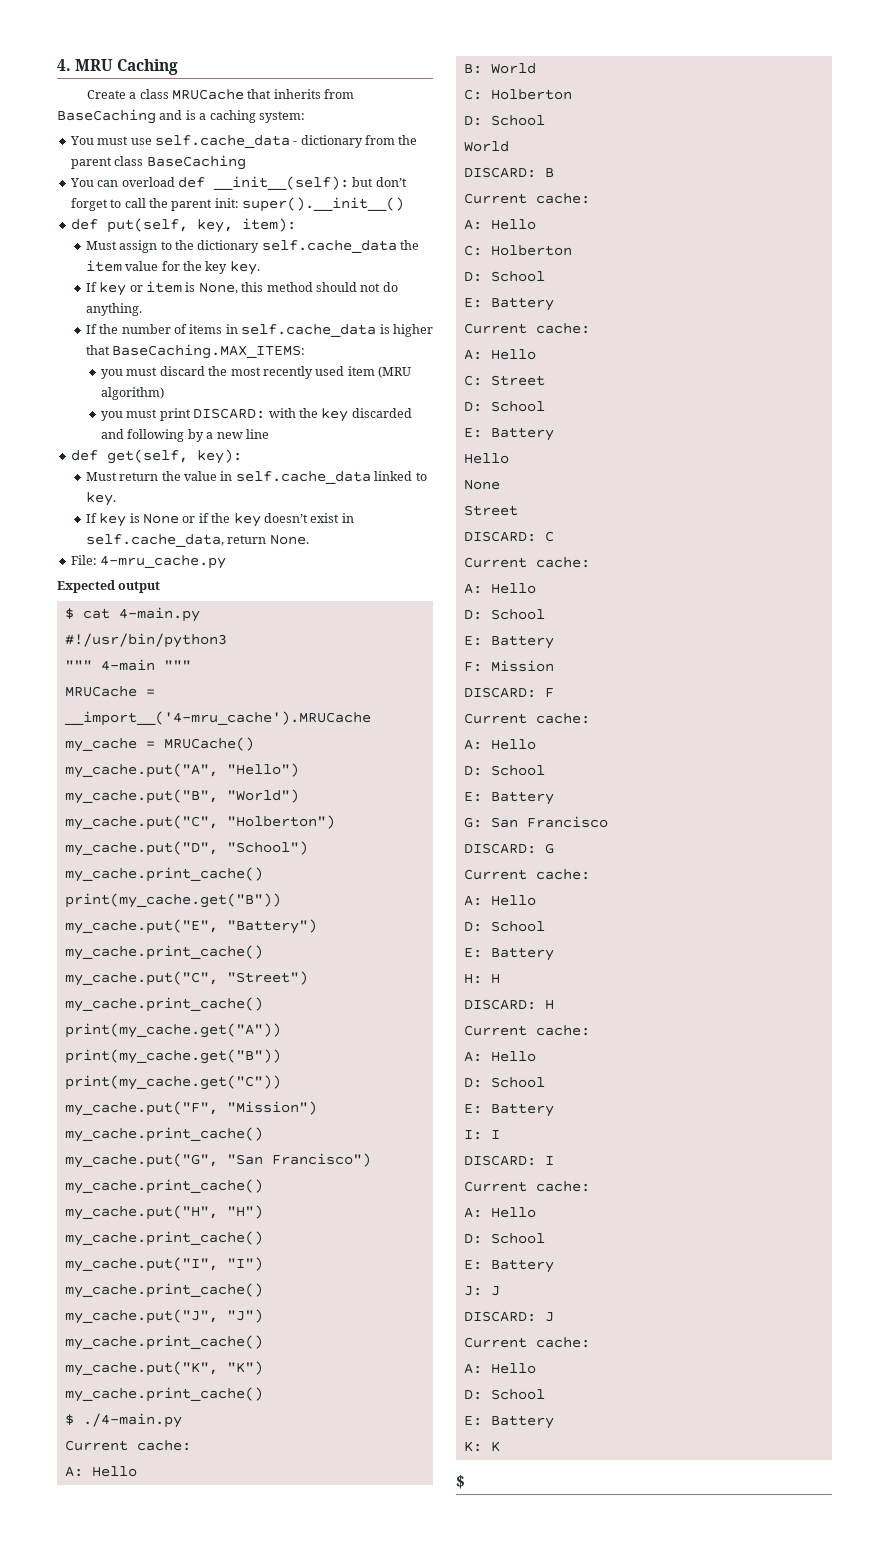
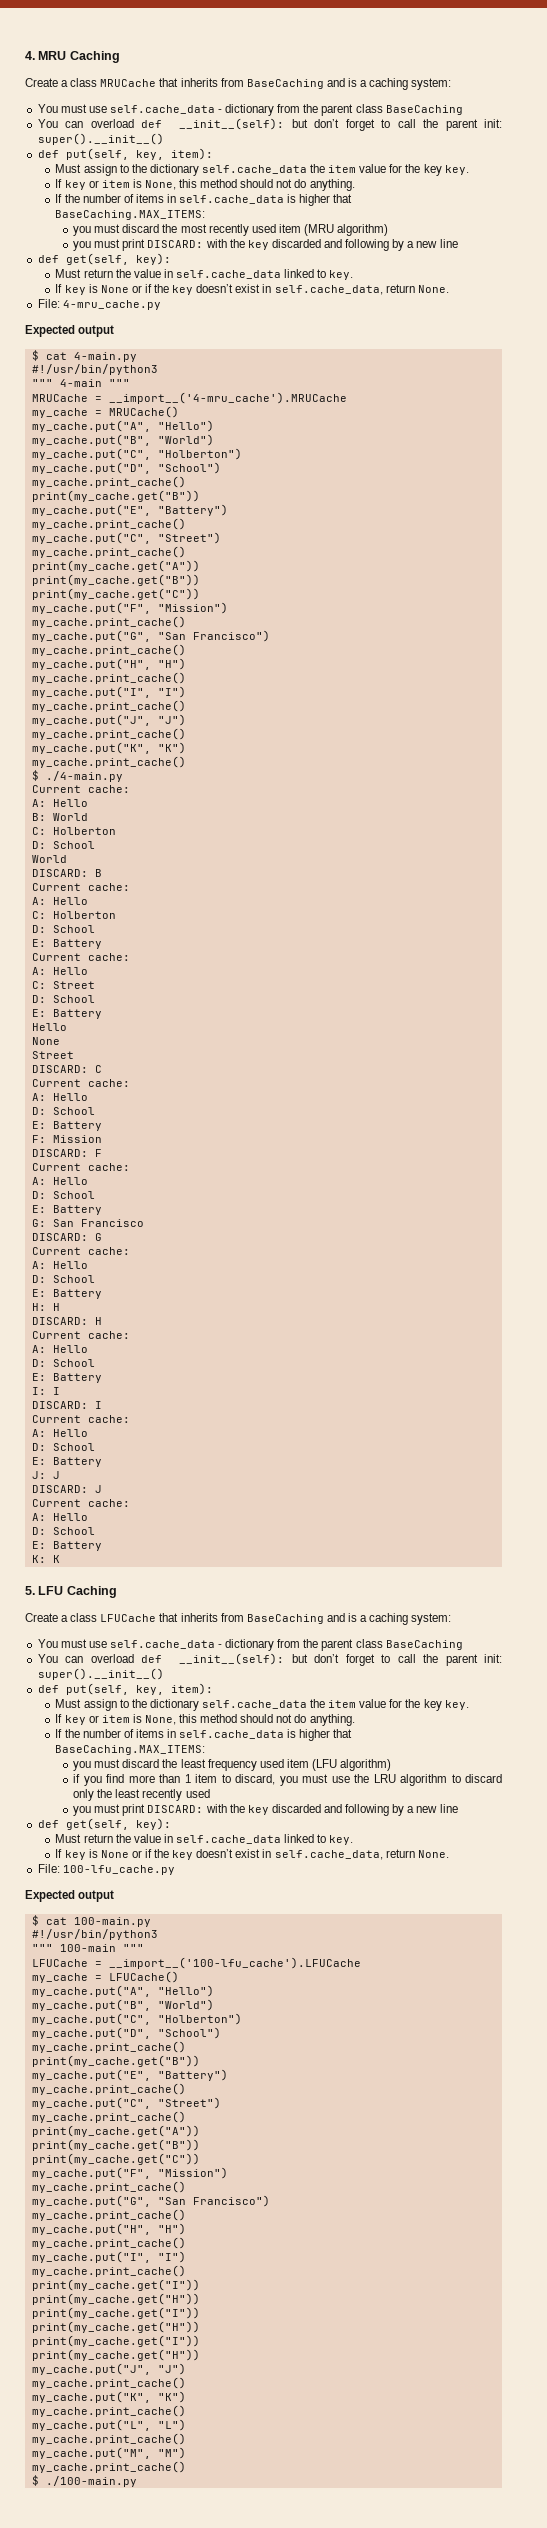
[456,1475,465,1489] $ -> [25,1586,117,1598] [25,1613,452,1625] [37,1639,463,1651] [37,1653,502,1666] [37,1668,164,1680] [37,1683,213,1695] [55,1699,469,1711] [55,1714,355,1726] [55,1729,353,1741] [55,1745,206,1755] [73,1759,392,1771] [73,1774,503,1786] [73,1789,210,1801] [73,1804,458,1816] [37,1818,171,1830] [55,1834,354,1845] [55,1849,449,1860] [37,1864,175,1875] [25,1890,115,1902] [31,1915,151,1927] [31,1929,158,1940] [31,1944,144,1952] [31,1957,361,1969] [31,1971,179,1983] [31,1985,214,1997] [31,1999,214,2011] [31,2013,242,2025] [31,2027,221,2039] [31,2041,186,2053] [31,2055,200,2067] [31,2069,228,2081] [31,2083,186,2095] [31,2097,221,2109] [31,2111,186,2123] [31,2125,200,2137] [31,2139,200,2151] [31,2153,200,2165] [31,2167,228,2179] [31,2181,186,2193] [31,2195,270,2207] [31,2209,186,2221] [31,2223,186,2235] [31,2237,186,2249] [31,2251,186,2263] [31,2265,186,2277] [31,2279,200,2291] [31,2293,200,2305] [31,2307,200,2319] [31,2321,200,2333] [31,2335,200,2347] [31,2349,200,2361] [31,2363,186,2375] [31,2377,186,2389] [31,2391,186,2403] [31,2405,186,2417] [31,2419,186,2431] [31,2433,186,2445] [31,2447,186,2459] [31,2461,186,2473] [31,2475,137,2487] 5. LFU Caching // Create a class LFUCache that inherits from BaseCaching and is a caching system: // You must use self.cache_data - dictionary from the parent class BaseCaching // You can overload def __init__(self): but don’t forget to call the parent init: super().__init__() // def put(self, key, item): // Must assign to the dictionary self.cache_data the item value for the key key. // If key or item is None, this method should not do anything. // If the number of items in self.cache_data is higher that BaseCaching.MAX_ITEMS: // you must discard the least frequency used item (LFU algorithm) // if you find more than 1 item to discard, you must use the LRU algorithm to discard only the least recently used // you must print DISCARD: with the key discarded and following by a new line // def get(self, key): // Must return the value in self.cache_data linked to key. // If key is None or if the key doesn’t exist in self.cache_data, return None. // File: 100-lfu_cache.py // Expected output // $ cat 100-main.py // #!/usr/bin/python3 // """ 100-main """ // LFUCache = __import__('100-lfu_cache').LFUCache // my_cache = LFUCache() // my_cache.put("A", "Hello") // my_cache.put("B", "World") // my_cache.put("C", "Holberton") // my_cache.put("D", "School") // my_cache.print_cache() // print(my_cache.get("B")) // my_cache.put("E", "Battery") // my_cache.print_cache() // my_cache.put("C", "Street") // my_cache.print_cache() // print(my_cache.get("A")) // print(my_cache.get("B")) // print(my_cache.get("C")) // my_cache.put("F", "Mission") // my_cache.print_cache() // my_cache.put("G", "San Francisco") // my_cache.print_cache() // my_cache.put("H", "H") // my_cache.print_cache() // my_cache.put("I", "I") // my_cache.print_cache() // print(my_cache.get("I")) // print(my_cache.get("H")) // print(my_cache.get("I")) // print(my_cache.get("H")) // print(my_cache.get("I")) // print(my_cache.get("H")) // my_cache.put("J", "J") // my_cache.print_cache() // my_cache.put("K", "K") // my_cache.print_cache() // my_cache.put("L", "L") // my_cache.print_cache() // my_cache.put("M", "M") // my_cache.print_cache() // $ ./100-main.py

